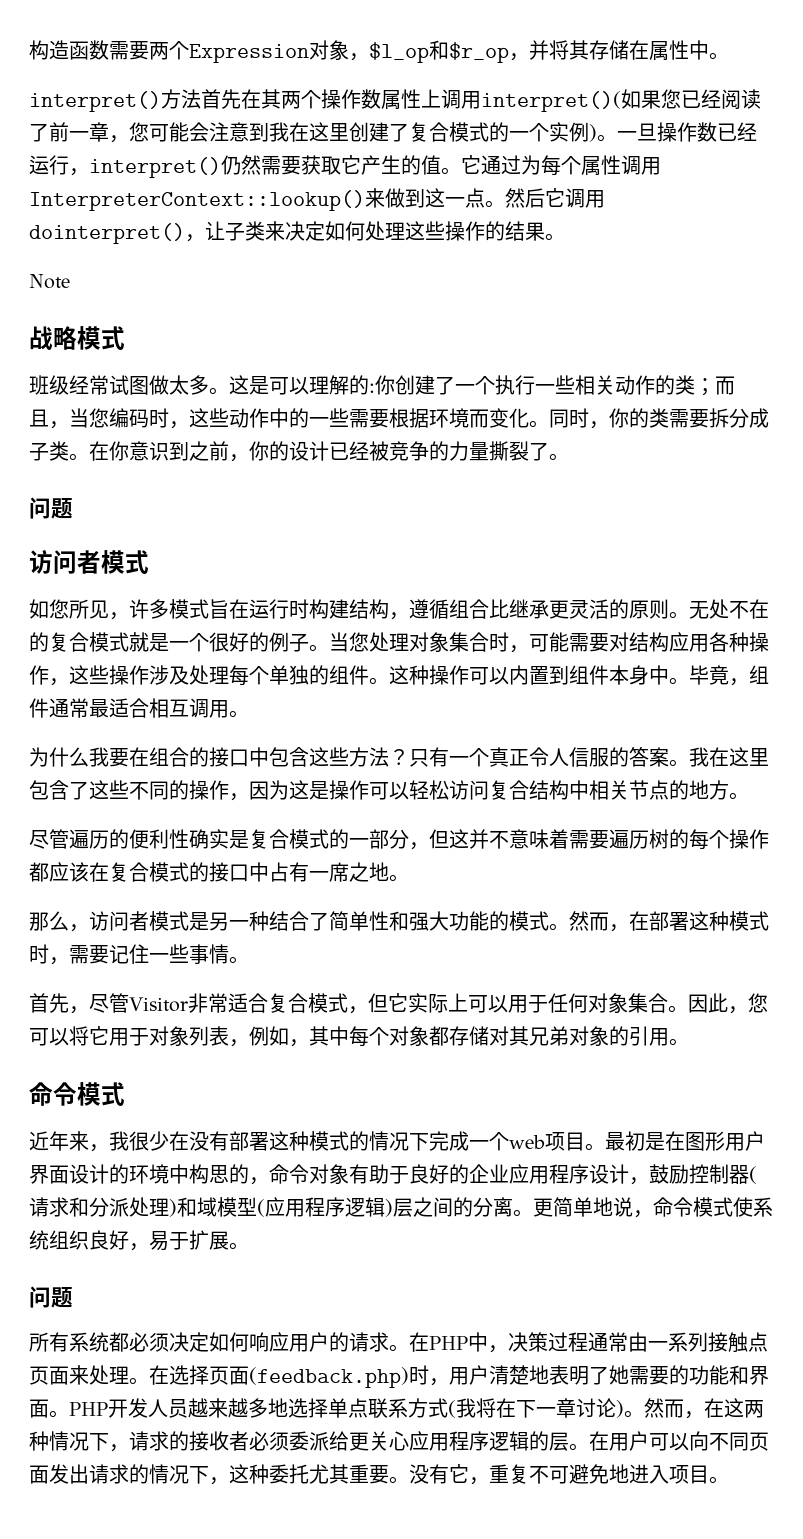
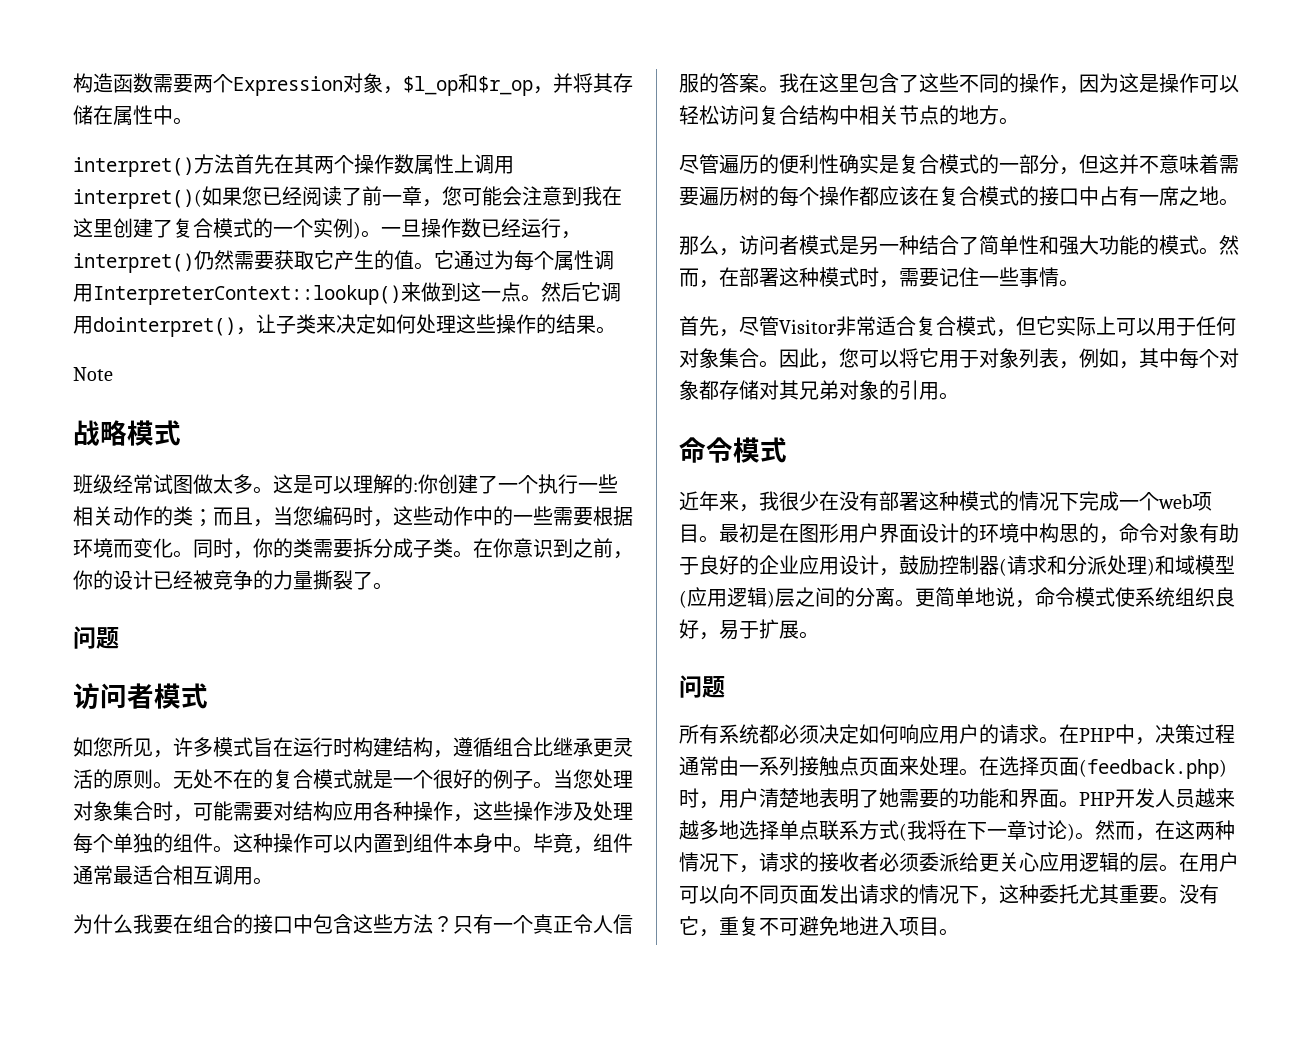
[549,1164,589,1184] 程序 -> (839, 566) none
[305,1197,345,1217] 程序 -> (727, 598) none
[449,1431,489,1451] 程序 -> (1079, 863) none

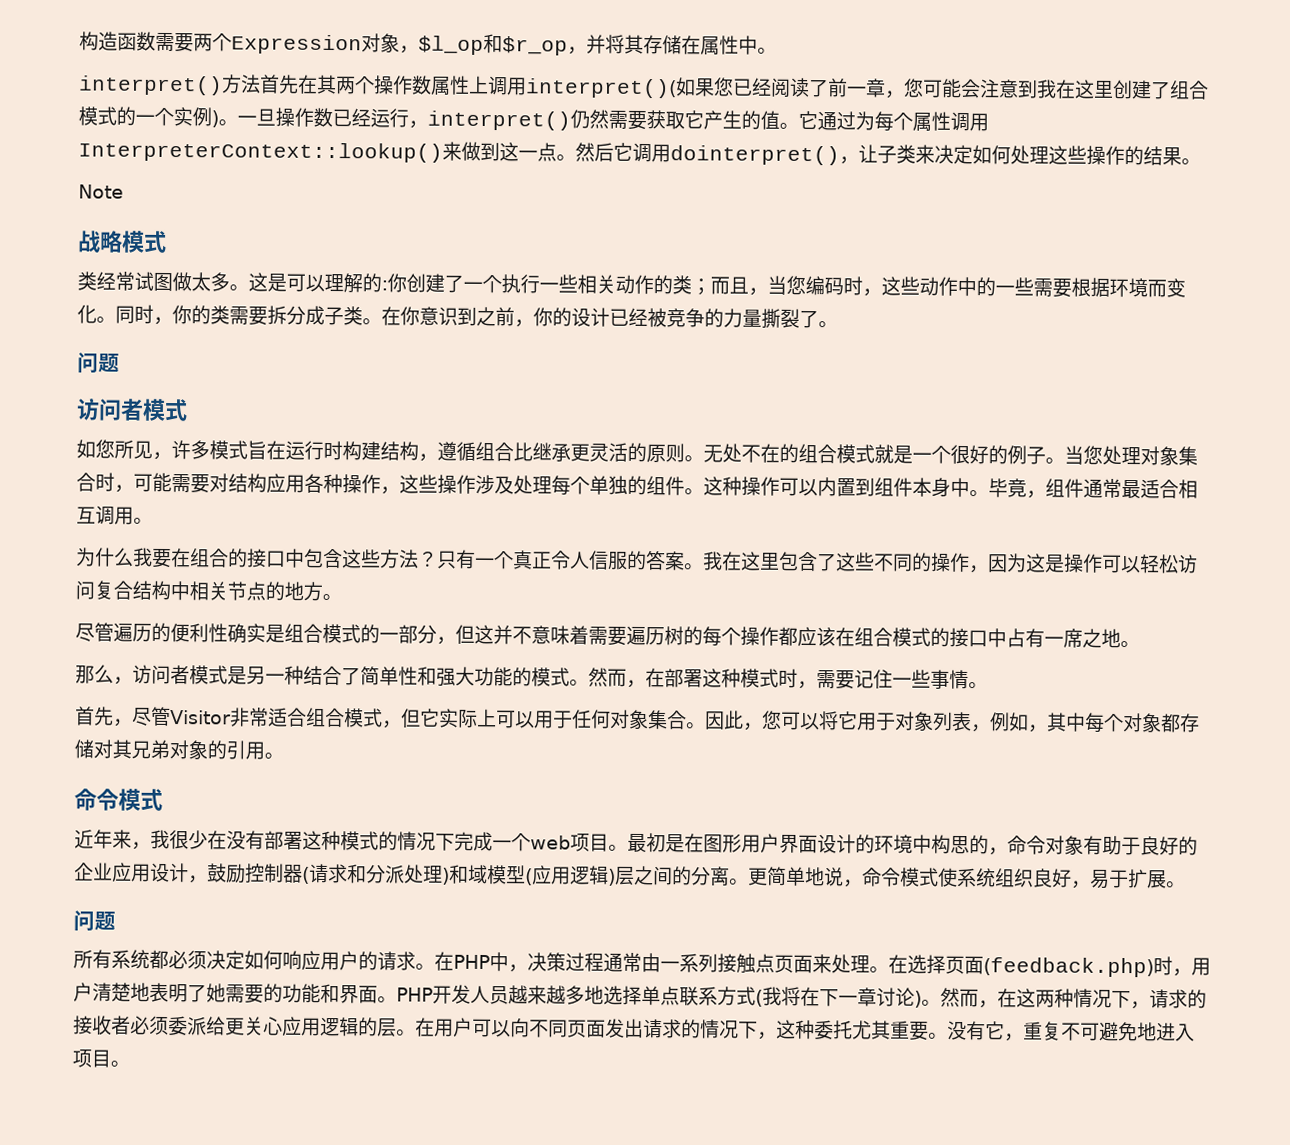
[173,218,193,238] 复 -> [1169,80,1190,100] 组
[73,474,113,494] 班级 -> [77,271,97,291] 类
[273,769,293,789] 复 -> [798,443,818,464] 组
[899,154,919,174] 复 -> [284,623,304,643] 组
[939,186,959,206] 复 -> [854,627,874,647] 组
[916,316,936,336] 复 -> [306,707,326,727] 组

